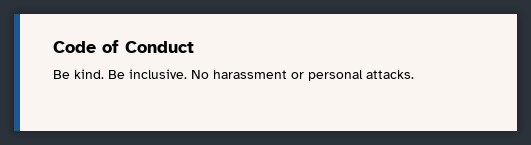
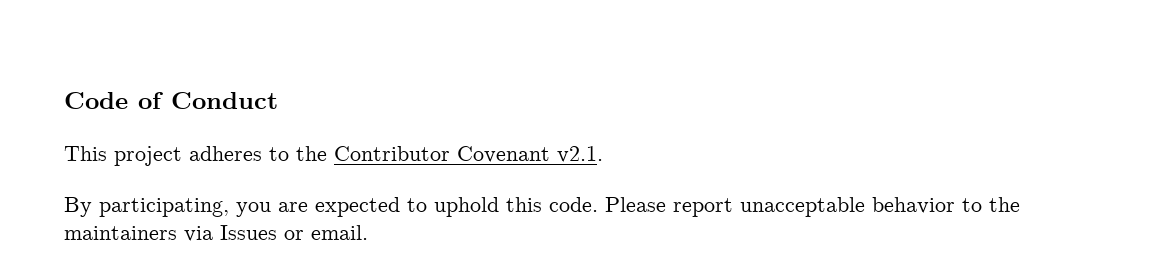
[53,69,414,81] Be kind. Be inclusive. No harassment or personal attacks. -> [64,146,603,166] [64,197,1020,217] [64,225,368,242] This project adheres to the Contributor Covenant v2.1. // By participating, you are expected to uphold this code. Please report unacceptable behavior to the maintainers via Issues or email.

